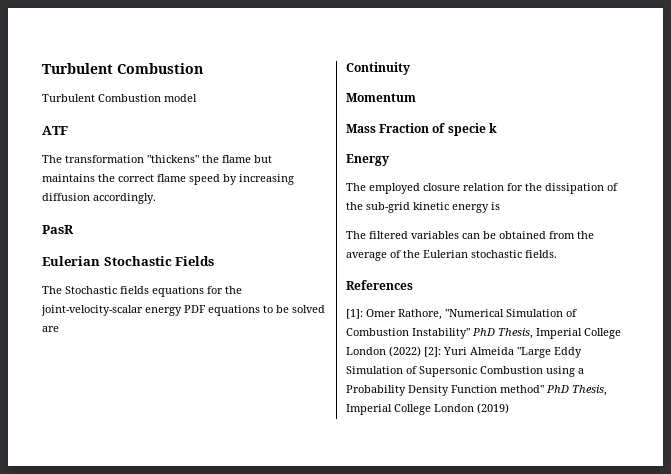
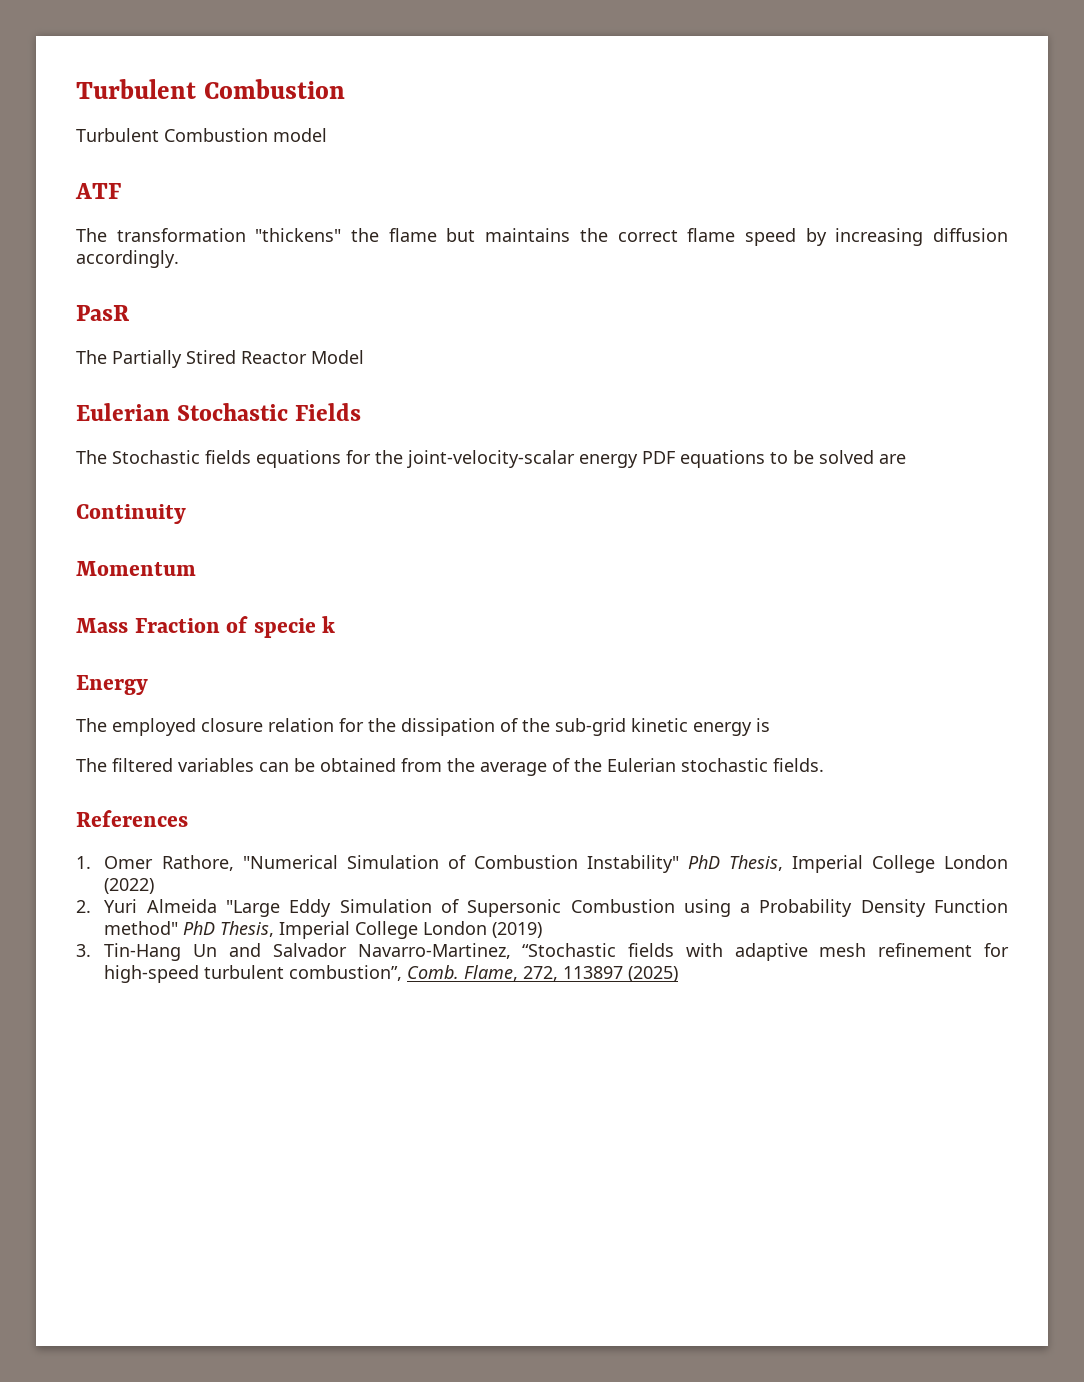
(74, 229) none -> [76,350,364,368] // The Partially Stired Reactor Model
[346,309,363,319] [1]: -> [76,856,91,869] 1.
[424,347,441,357] [2]: -> [76,900,91,913] // 2.
(509, 408) none -> [76,943,1010,961] [104,965,679,983] // 3. Tin-Hang Un and Salvador Navarro-Martinez, “Stochastic fields with adaptive mesh refinement for high-speed turbulent combustion”, Comb. Flame, 272, 113897 (2025)

